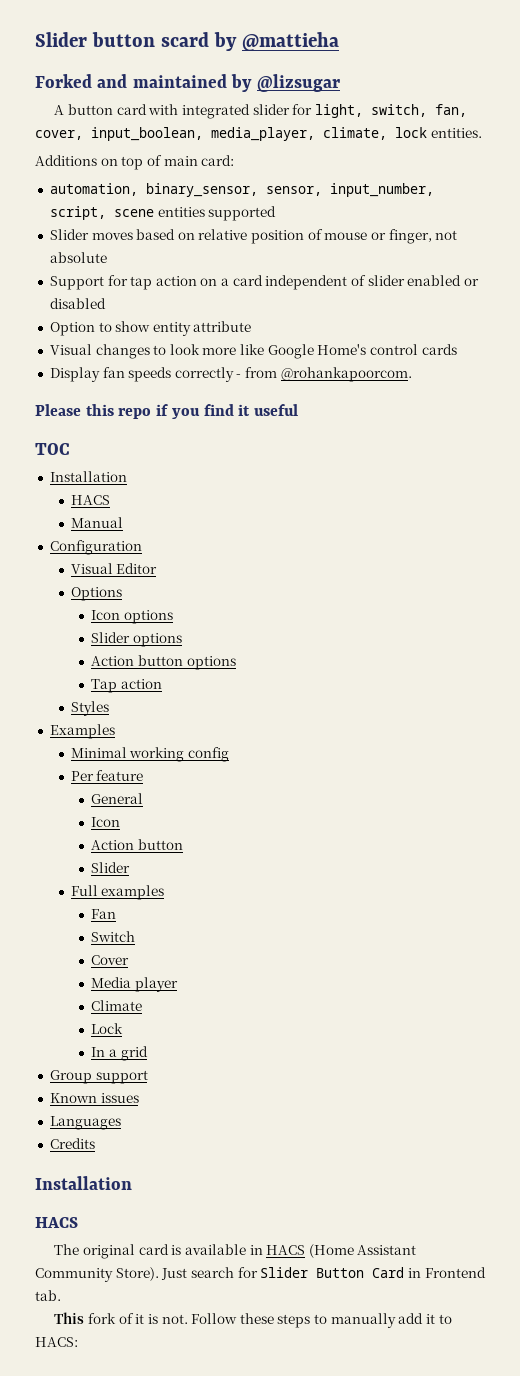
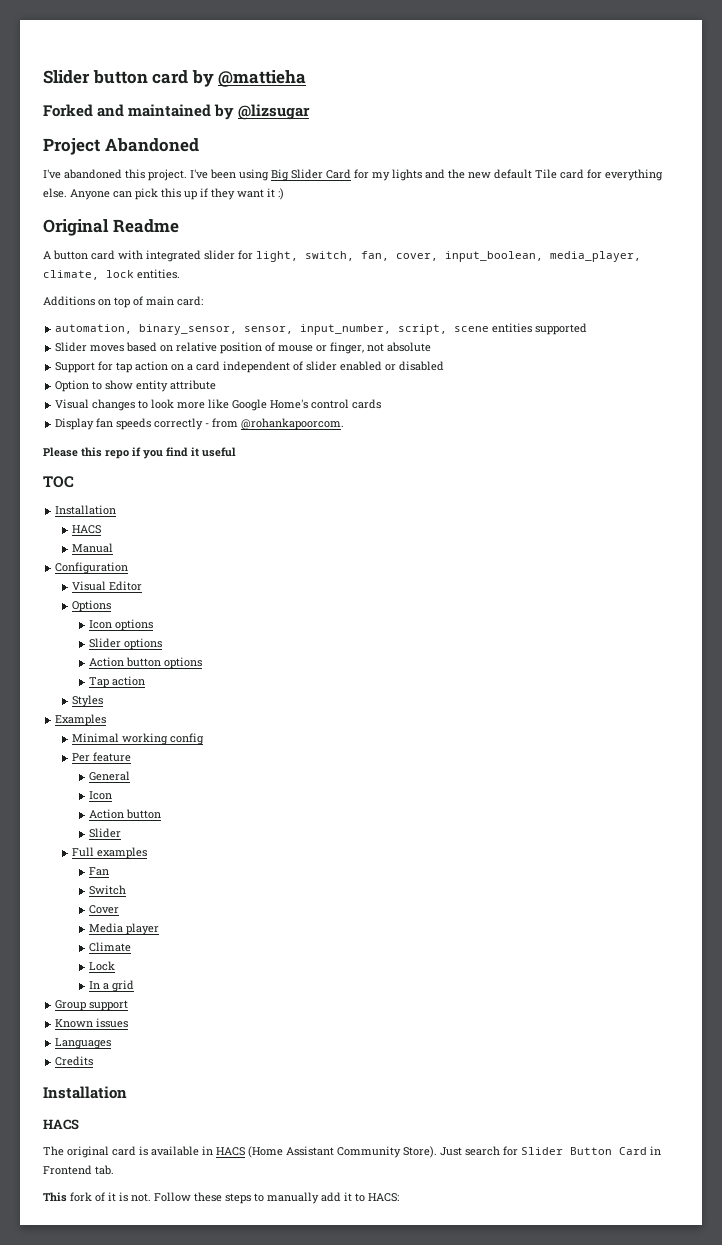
[160,32,209,47] scard -> [152,70,189,84] card
(340, 83) none -> [43,138,199,155] [43,169,663,181] [43,188,284,200] [43,219,179,236] // Project Abandoned // I've abandoned this project. I've been using Big Slider Card for my lights and the new default Tile card for everything else. Anyone can pick this up if they want it :) // Original Readme

